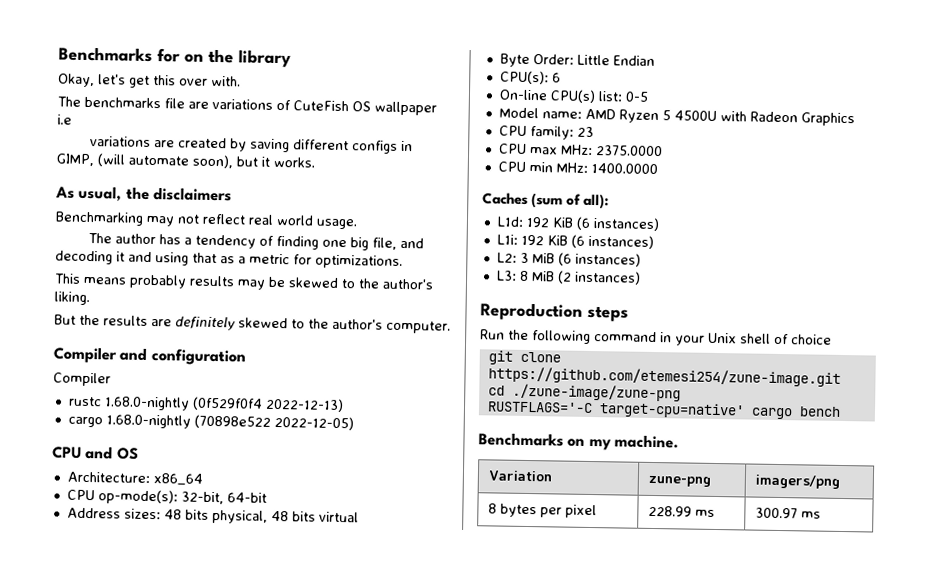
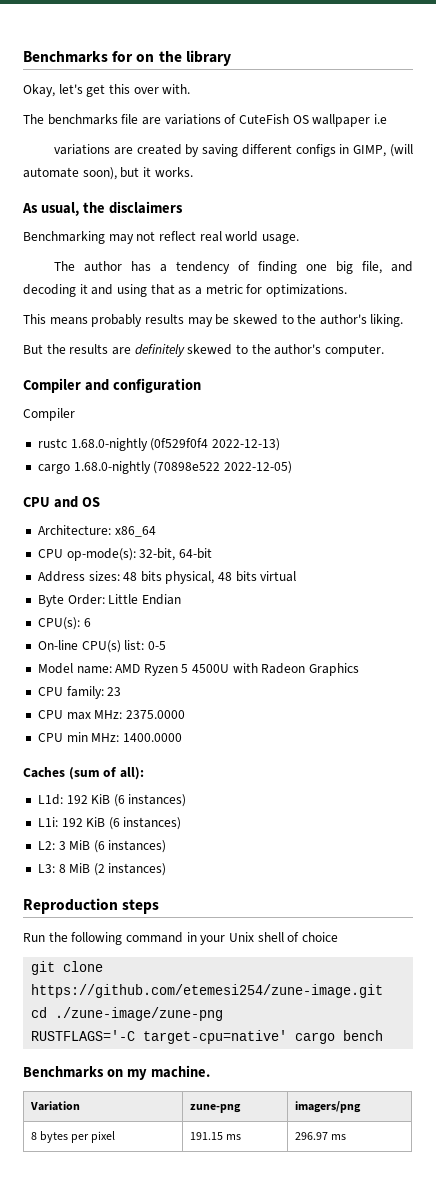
[647,505,692,517] 228.99 -> [189,1132,223,1140] 191.15
[754,507,798,519] 300.97 -> [294,1132,328,1140] 296.97

